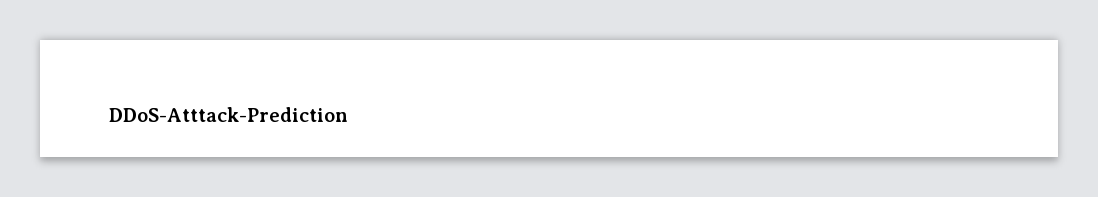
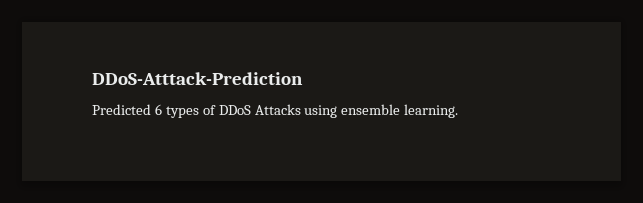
(348, 114) none -> [92,104,459,118] // Predicted 6 types of DDoS Attacks using ensemble learning.

